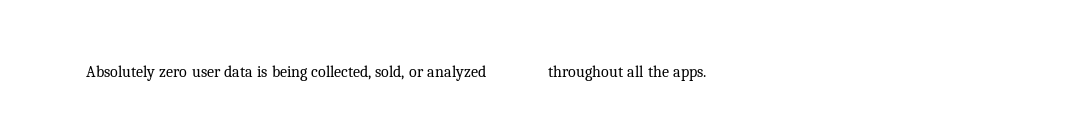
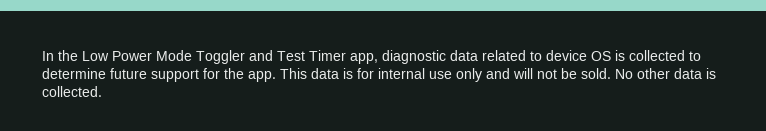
[86,65,706,81] Absolutely zero user data is being collected, sold, or analyzed throughout all the apps. -> [42,50,701,64] [42,68,716,82] [42,86,102,97] In the Low Power Mode Toggler and Test Timer app, diagnostic data related to device OS is collected to determine future support for the app. This data is for internal use only and will not be sold. No other data is collected.

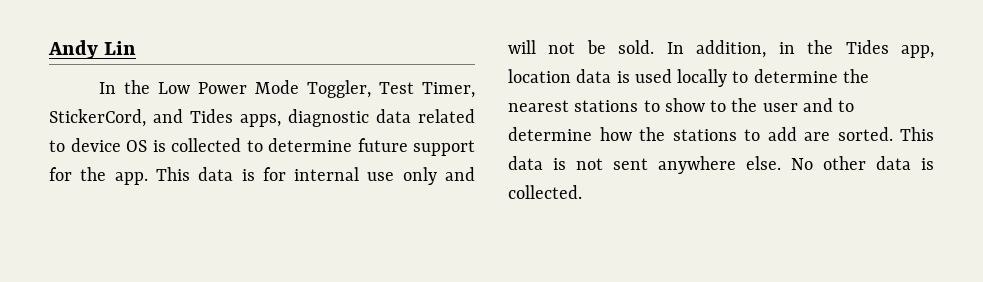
(42, 56) none -> [48,40,137,59] Andy Lin //
[196,50,378,64] Toggler and Test Timer app, -> [306,80,475,98] [49,109,281,127] Toggler, Test Timer, StickerCord, and Tides apps,
(611, 73) none -> [666,40,934,58] [508,69,869,87] [508,98,855,112] [508,127,934,141] [508,156,781,174] In addition, in the Tides app, location data is used locally to determine the nearest stations to show to the user and to determine how the stations to add are sorted. This data is not sent anywhere else.

